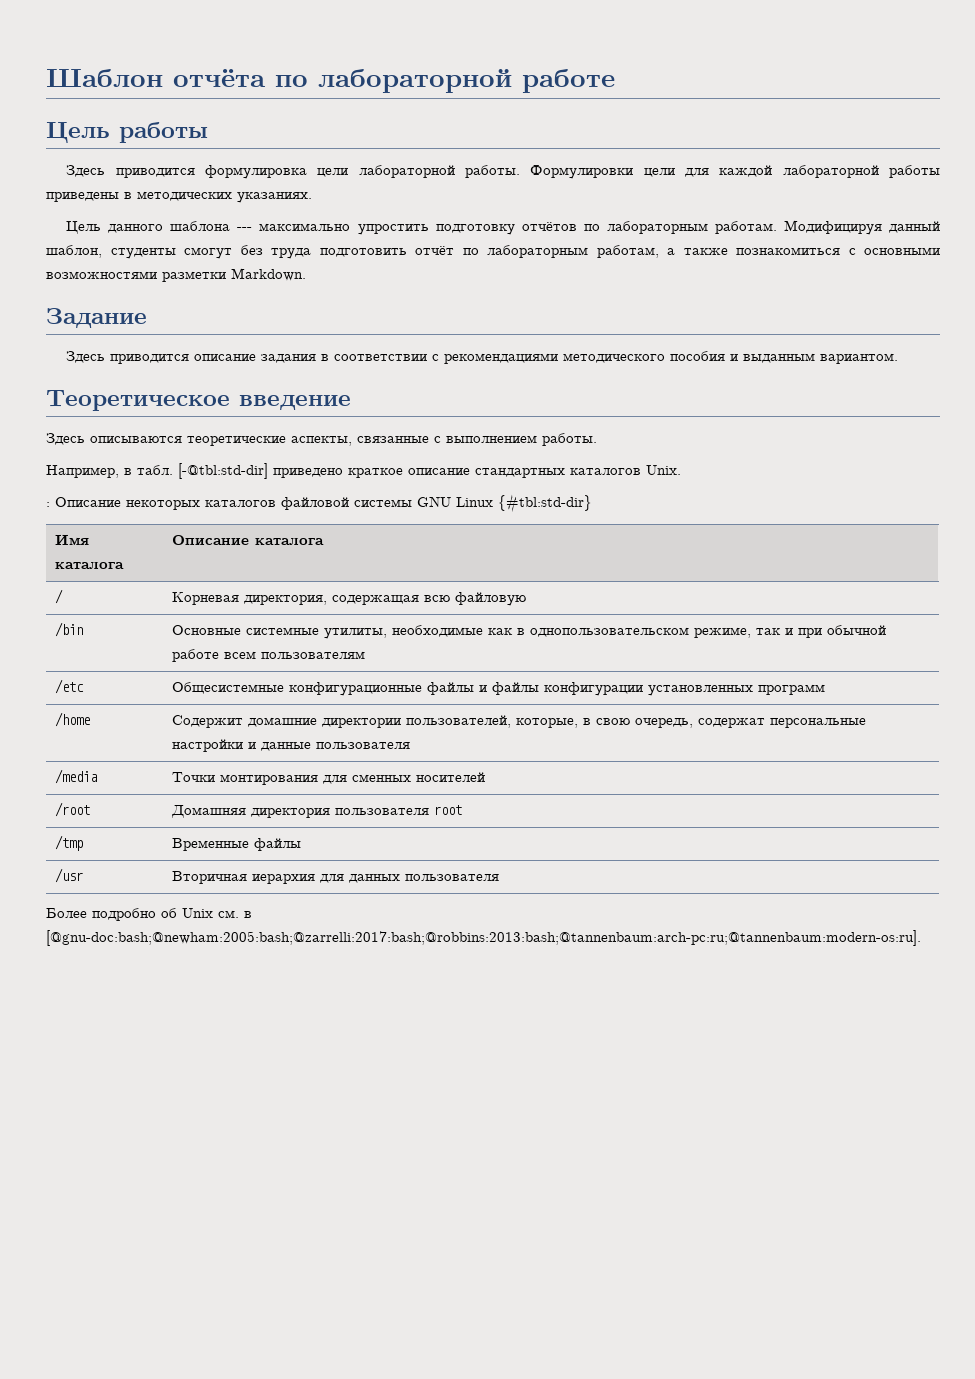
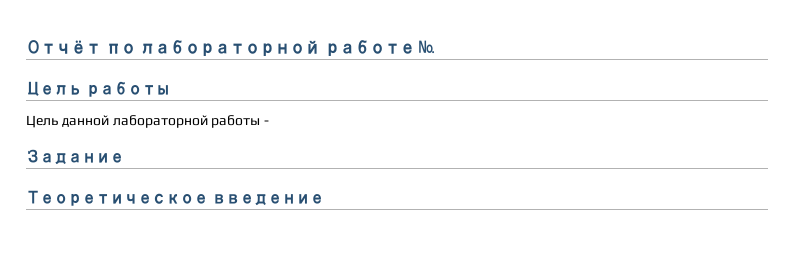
[46,69,266,87] Шаблон отчёта -> [26,40,101,54] Отчёт
(615, 81) none -> [419,40,436,54] №
[66,165,940,179] [46,191,312,203] [66,220,940,235] [46,245,940,259] [46,268,306,282] [46,308,147,328] [66,351,899,364] [46,390,351,411] [46,433,597,446] [46,463,681,479] [46,494,592,513] [55,534,90,545] [55,562,125,569] [172,535,325,545] [55,589,64,604] [172,592,527,606] [55,622,84,637] [172,625,887,639] [172,649,366,662] [55,679,85,694] [172,682,826,696] [55,712,91,727] [172,715,867,728] [172,739,411,752] [55,769,98,784] [172,772,486,785] [55,802,91,817] [171,805,463,818] [55,835,84,851] [172,838,302,851] [55,868,84,883] [172,871,500,884] [46,908,252,921] [46,930,921,946] Здесь приводится формулировка цели лабораторной работы. Формулировки цели для каждой лабораторной работы приведены в методических указаниях. // Цель данного шаблона --- максимально упростить подготовку отчётов по лабораторным работам. Модифицируя данный шаблон, студенты смогут без труда подготовить отчёт по лабораторным работам, а также познакомиться с основными возможностями разметки Markdown. // Задание // Здесь приводится описание задания в соответствии с рекомендациями методического пособия и выданным вариантом. // Теоретическое введение // Здесь описываются теоретические аспекты, связанные с выполнением работы. // Например, в табл. [-@tbl:std-dir] приведено краткое описание стандартных каталогов Unix. // : Описание некоторых каталогов файловой системы GNU Linux {#tbl:std-dir} // Имя каталога | Описание каталога // / | Корневая директория, содержащая всю файловую // /bin | Основные системные утилиты, необходимые как в однопользовательском режиме, так и при обычной работе всем пользователям // /etc | Общесистемные конфигурационные файлы и файлы конфигурации установленных программ // /home | Содержит домашние директории пользователей, которые, в свою очередь, содержат персональные настройки и данные пользователя // /media | Точки монтирования для сменных носителей // /root | Домашняя директория пользователя root // /tmp | Временные файлы // /usr | Вторичная иерархия для данных пользователя // Более подробно об Unix см. в [@gnu-doc:bash;@newham:2005:bash;@zarrelli:2017:bash;@robbins:2013:bash;@tannenbaum:arch-pc:ru;@tannenbaum:modern-os:ru]. -> [26,115,270,128] [26,149,124,165] [26,190,325,206] Цель данной лабораторной работы - // Задание // Теоретическое введение

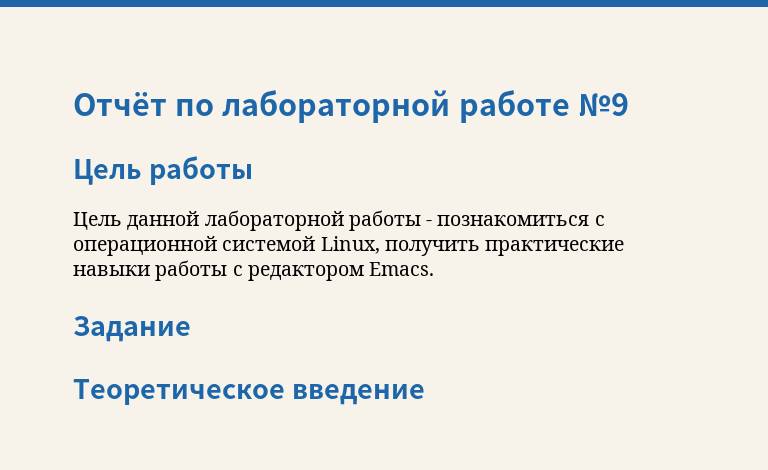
[419,40,436,54] № -> [577,93,629,116] №9
(270, 122) none -> [437,215,605,226] [73,236,625,256] [73,260,435,281] познакомиться с операционной системой Linux, получить практические навыки работы с редактором Emacs.

